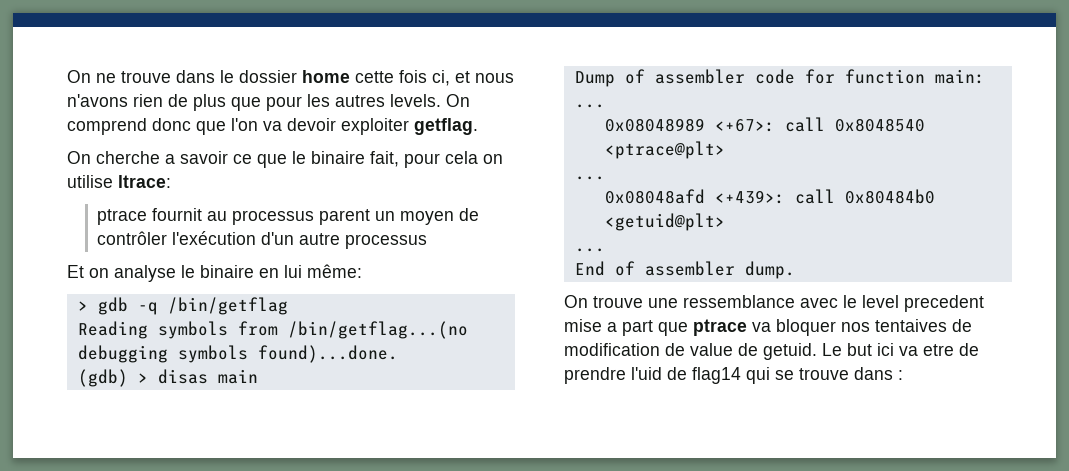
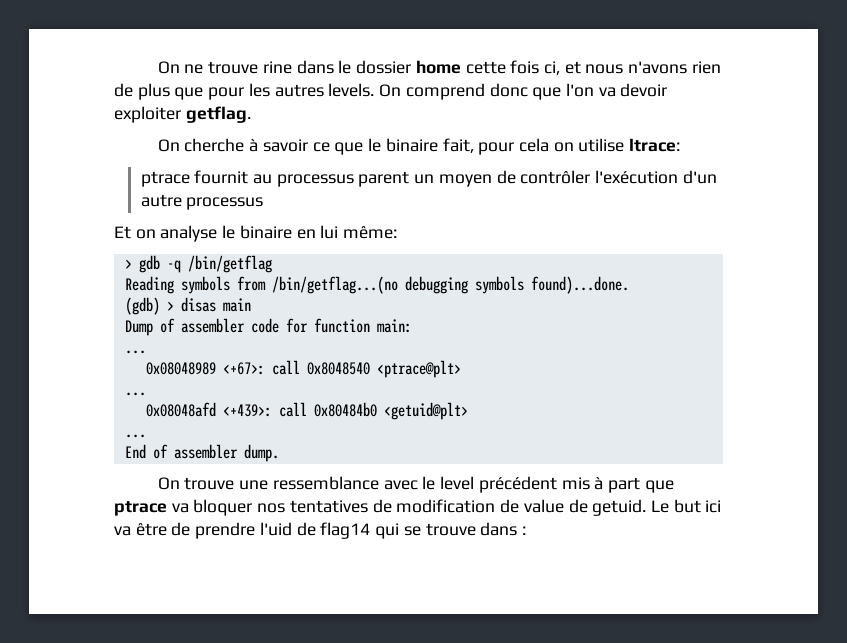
(171, 77) none -> [262,61,292,74] rine
[165,154,175,164] a -> [249,139,259,152] à
[904,295,984,312] [564,319,617,332] precedent mise a -> [478,476,604,493] précédent mis à
[875,319,947,332] tentaives -> [289,500,368,513] tentatives
[923,344,954,356] etre -> [135,523,167,536] être

